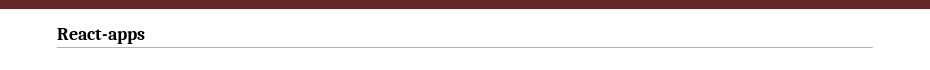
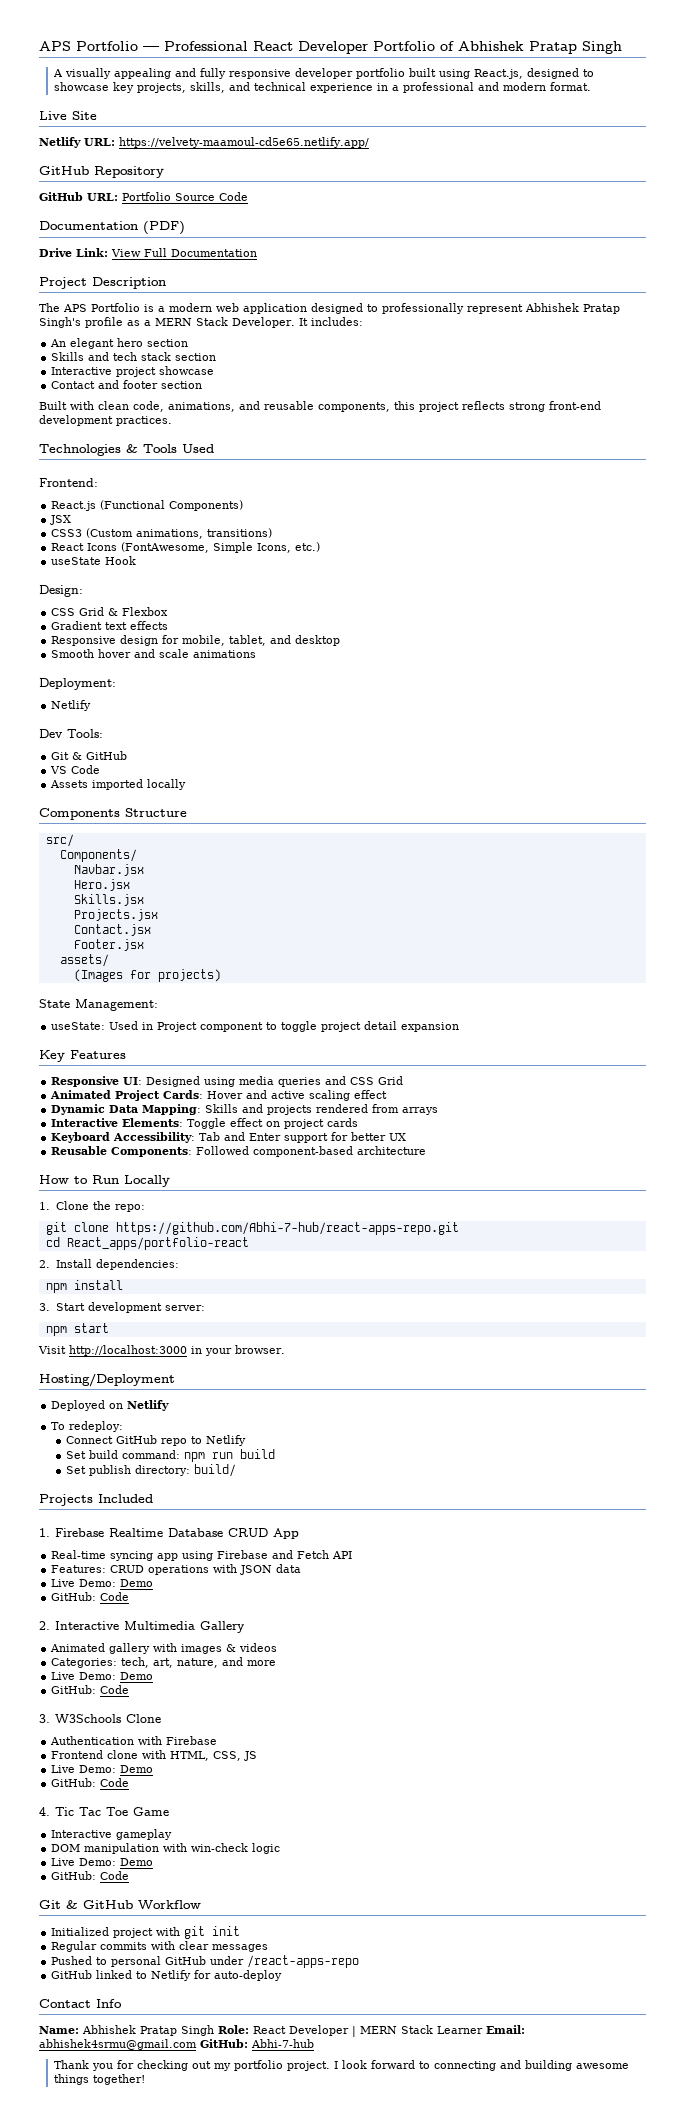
[57,28,145,44] React-apps -> [39,41,622,54] [52,68,594,79] [53,82,591,93] [39,111,97,120] [39,137,369,148] [39,166,164,178] [39,192,248,201] [39,221,185,235] [39,248,257,257] [39,277,166,289] [39,303,620,314] [39,317,363,328] [50,338,189,349] [51,352,217,361] [51,366,215,377] [51,380,203,389] [39,401,601,412] [39,415,172,426] [39,444,214,456] [39,478,98,487] [51,500,244,511] [50,515,72,525] [51,528,273,539] [51,542,321,553] [51,556,137,565] [39,585,83,597] [51,607,169,616] [51,621,169,630] [51,635,341,646] [51,649,257,658] [39,678,116,690] [51,700,92,711] [39,729,103,738] [51,751,128,760] [50,765,101,774] [50,779,187,790] [39,808,187,820] [45,834,74,847] [59,849,137,862] [73,864,144,876] [73,879,130,891] [73,894,144,906] [73,909,158,921] [73,924,151,936] [73,939,144,951] [59,954,109,967] [73,969,221,982] [39,999,158,1011] [51,1021,460,1032] [39,1050,126,1062] [51,1076,404,1087] [50,1090,388,1101] [51,1104,439,1115] [51,1118,359,1129] [51,1132,407,1143] [51,1146,427,1157] [39,1175,170,1187] [39,1201,145,1212] [45,1222,459,1235] [45,1237,249,1250] [39,1259,179,1270] [45,1280,123,1293] [39,1302,205,1313] [45,1323,109,1336] [38,1345,285,1356] [39,1373,175,1387] [51,1400,170,1411] [51,1421,124,1432] [65,1435,246,1446] [65,1449,275,1462] [65,1464,236,1477] [39,1494,153,1506] [39,1528,299,1539] [51,1550,353,1561] [51,1564,302,1575] [51,1579,154,1587] [51,1592,130,1601] [39,1621,245,1633] [50,1643,278,1654] [51,1657,277,1668] [51,1672,154,1680] [51,1685,130,1694] [39,1714,161,1724] [50,1736,218,1745] [51,1750,258,1761] [51,1765,154,1773] [51,1778,130,1787] [39,1807,169,1816] [51,1829,173,1840] [51,1843,281,1854] [51,1858,154,1866] [51,1871,130,1880] [39,1900,201,1909] [51,1926,241,1939] [51,1941,269,1952] [51,1955,360,1968] [51,1970,283,1981] [39,1999,122,2008] [39,2025,525,2037] [39,2039,314,2050] [53,2060,629,2071] [53,2074,145,2085] APS Portfolio — Professional React Developer Portfolio of Abhishek Pratap Singh // A visually appealing and fully responsive developer portfolio built using React.js, designed to showcase key projects, skills, and technical experience in a professional and modern format. // Live Site // Netlify URL: https://velvety-maamoul-cd5e65.netlify.app/ // GitHub Repository // GitHub URL: Portfolio Source Code // Documentation (PDF) // Drive Link: View Full Documentation // Project Description // The APS Portfolio is a modern web application designed to professionally represent Abhishek Pratap Singh's profile as a MERN Stack Developer. It includes: // An elegant hero section // Skills and tech stack section // Interactive project showcase // Contact and footer section // Built with clean code, animations, and reusable components, this project reflects strong front-end development practices. // Technologies & Tools Used // Frontend: // React.js (Functional Components) // JSX // CSS3 (Custom animations, transitions) // React Icons (FontAwesome, Simple Icons, etc.) // useState Hook // Design: // CSS Grid & Flexbox // Gradient text effects // Responsive design for mobile, tablet, and desktop // Smooth hover and scale animations // Deployment: // Netlify // Dev Tools: // Git & GitHub // VS Code // Assets imported locally // Components Structure // src/ // Components/ // Navbar.jsx // Hero.jsx // Skills.jsx // Projects.jsx // Contact.jsx // Footer.jsx // assets/ // (Images for projects) // State Management: // useState: Used in Project component to toggle project detail expansion // Key Features // Responsive UI: Designed using media queries and CSS Grid // Animated Project Cards: Hover and active scaling effect // Dynamic Data Mapping: Skills and projects rendered from arrays // Interactive Elements: Toggle effect on project cards // Keyboard Accessibility: Tab and Enter support for better UX // Reusable Components: Followed component-based architecture // How to Run Locally // 1. Clone the repo: // git clone https://github.com/Abhi-7-hub/react-apps-repo.git // cd React_apps/portfolio-react // 2. Install dependencies: // npm install // 3. Start development server: // npm start // Visit http://localhost:3000 in your browser. // Hosting/Deployment // Deployed on Netlify // To redeploy: // Connect GitHub repo to Netlify // Set build command: npm run build // Set publish directory: build/ // Projects Included // 1. Firebase Realtime Database CRUD App // Real-time syncing app using Firebase and Fetch API // Features: CRUD operations with JSON data // Live Demo: Demo // GitHub: Code // 2. Interactive Multimedia Gallery // Animated gallery with images & videos // Categories: tech, art, nature, and more // Live Demo: Demo // GitHub: Code // 3. W3Schools Clone // Authentication with Firebase // Frontend clone with HTML, CSS, JS // Live Demo: Demo // GitHub: Code // 4. Tic Tac Toe Game // Interactive gameplay // DOM manipulation with win-check logic // Live Demo: Demo // GitHub: Code // Git & GitHub Workflow // Initialized project with git init // Regular commits with clear messages // Pushed to personal GitHub under /react-apps-repo // GitHub linked to Netlify for auto-deploy // Contact Info // Name: Abhishek Pratap Singh Role: React Developer | MERN Stack Learner Email: abhishek4srmu@gmail.com GitHub: Abhi-7-hub // Thank you for checking out my portfolio project. I look forward to connecting and building awesome things together!

